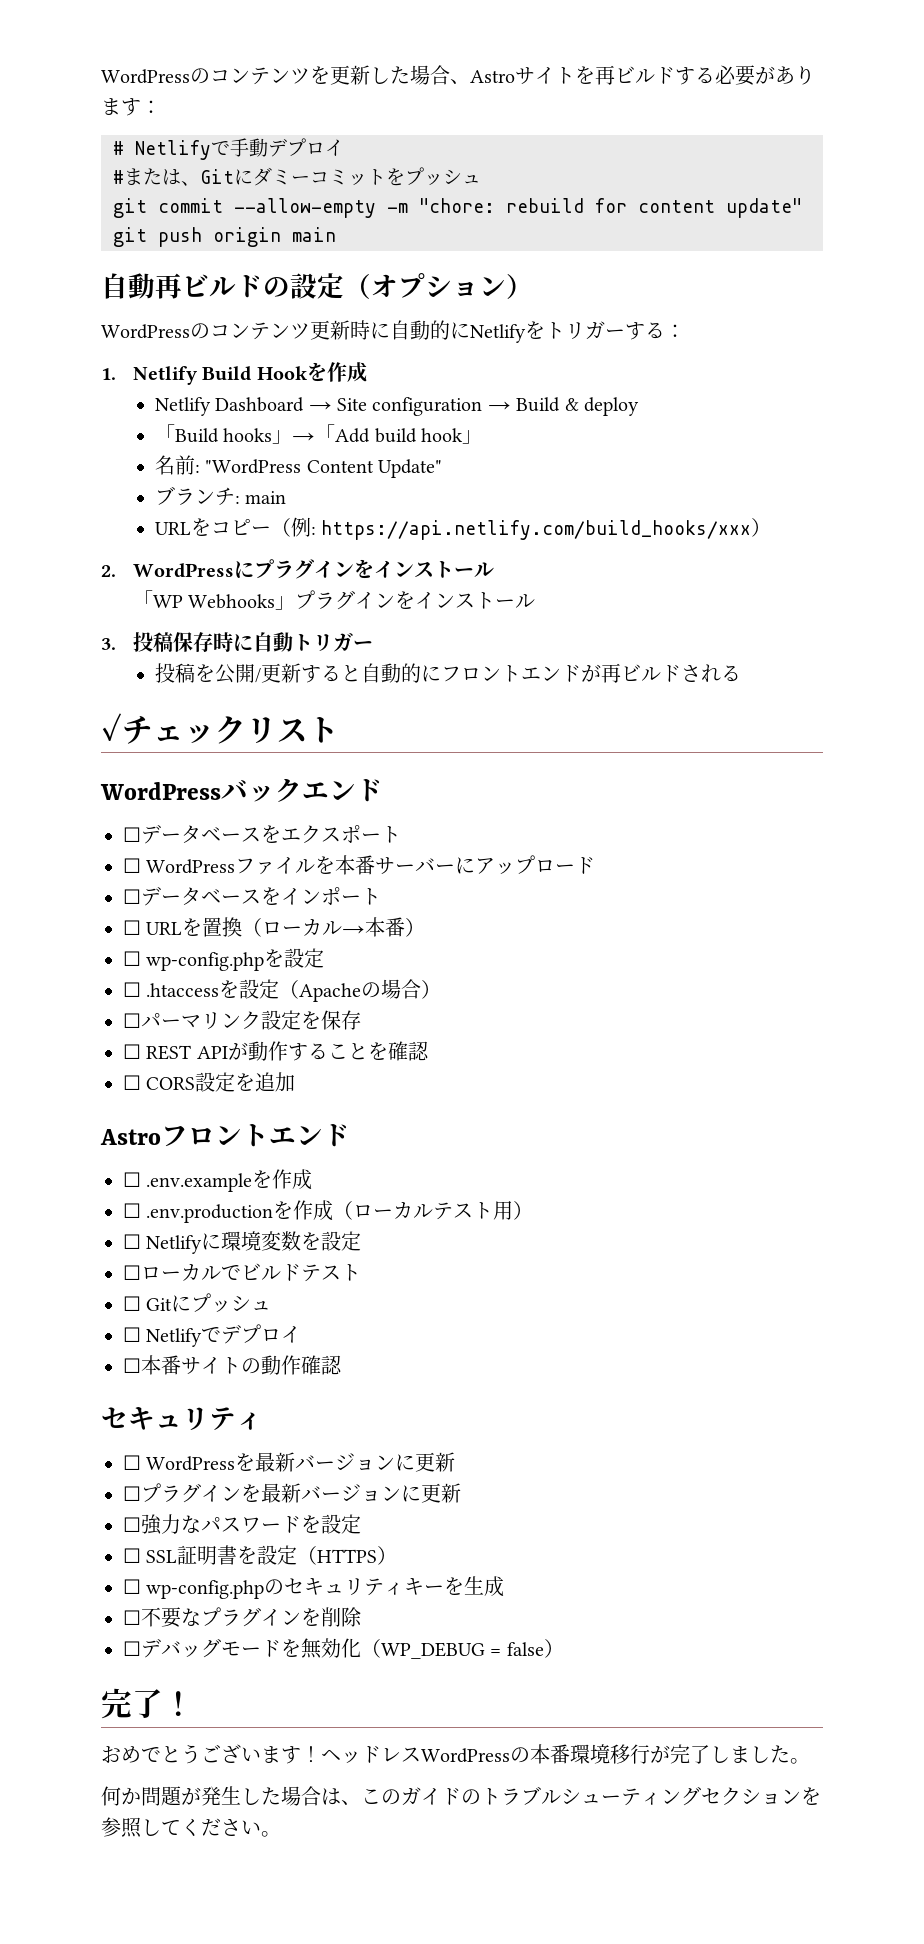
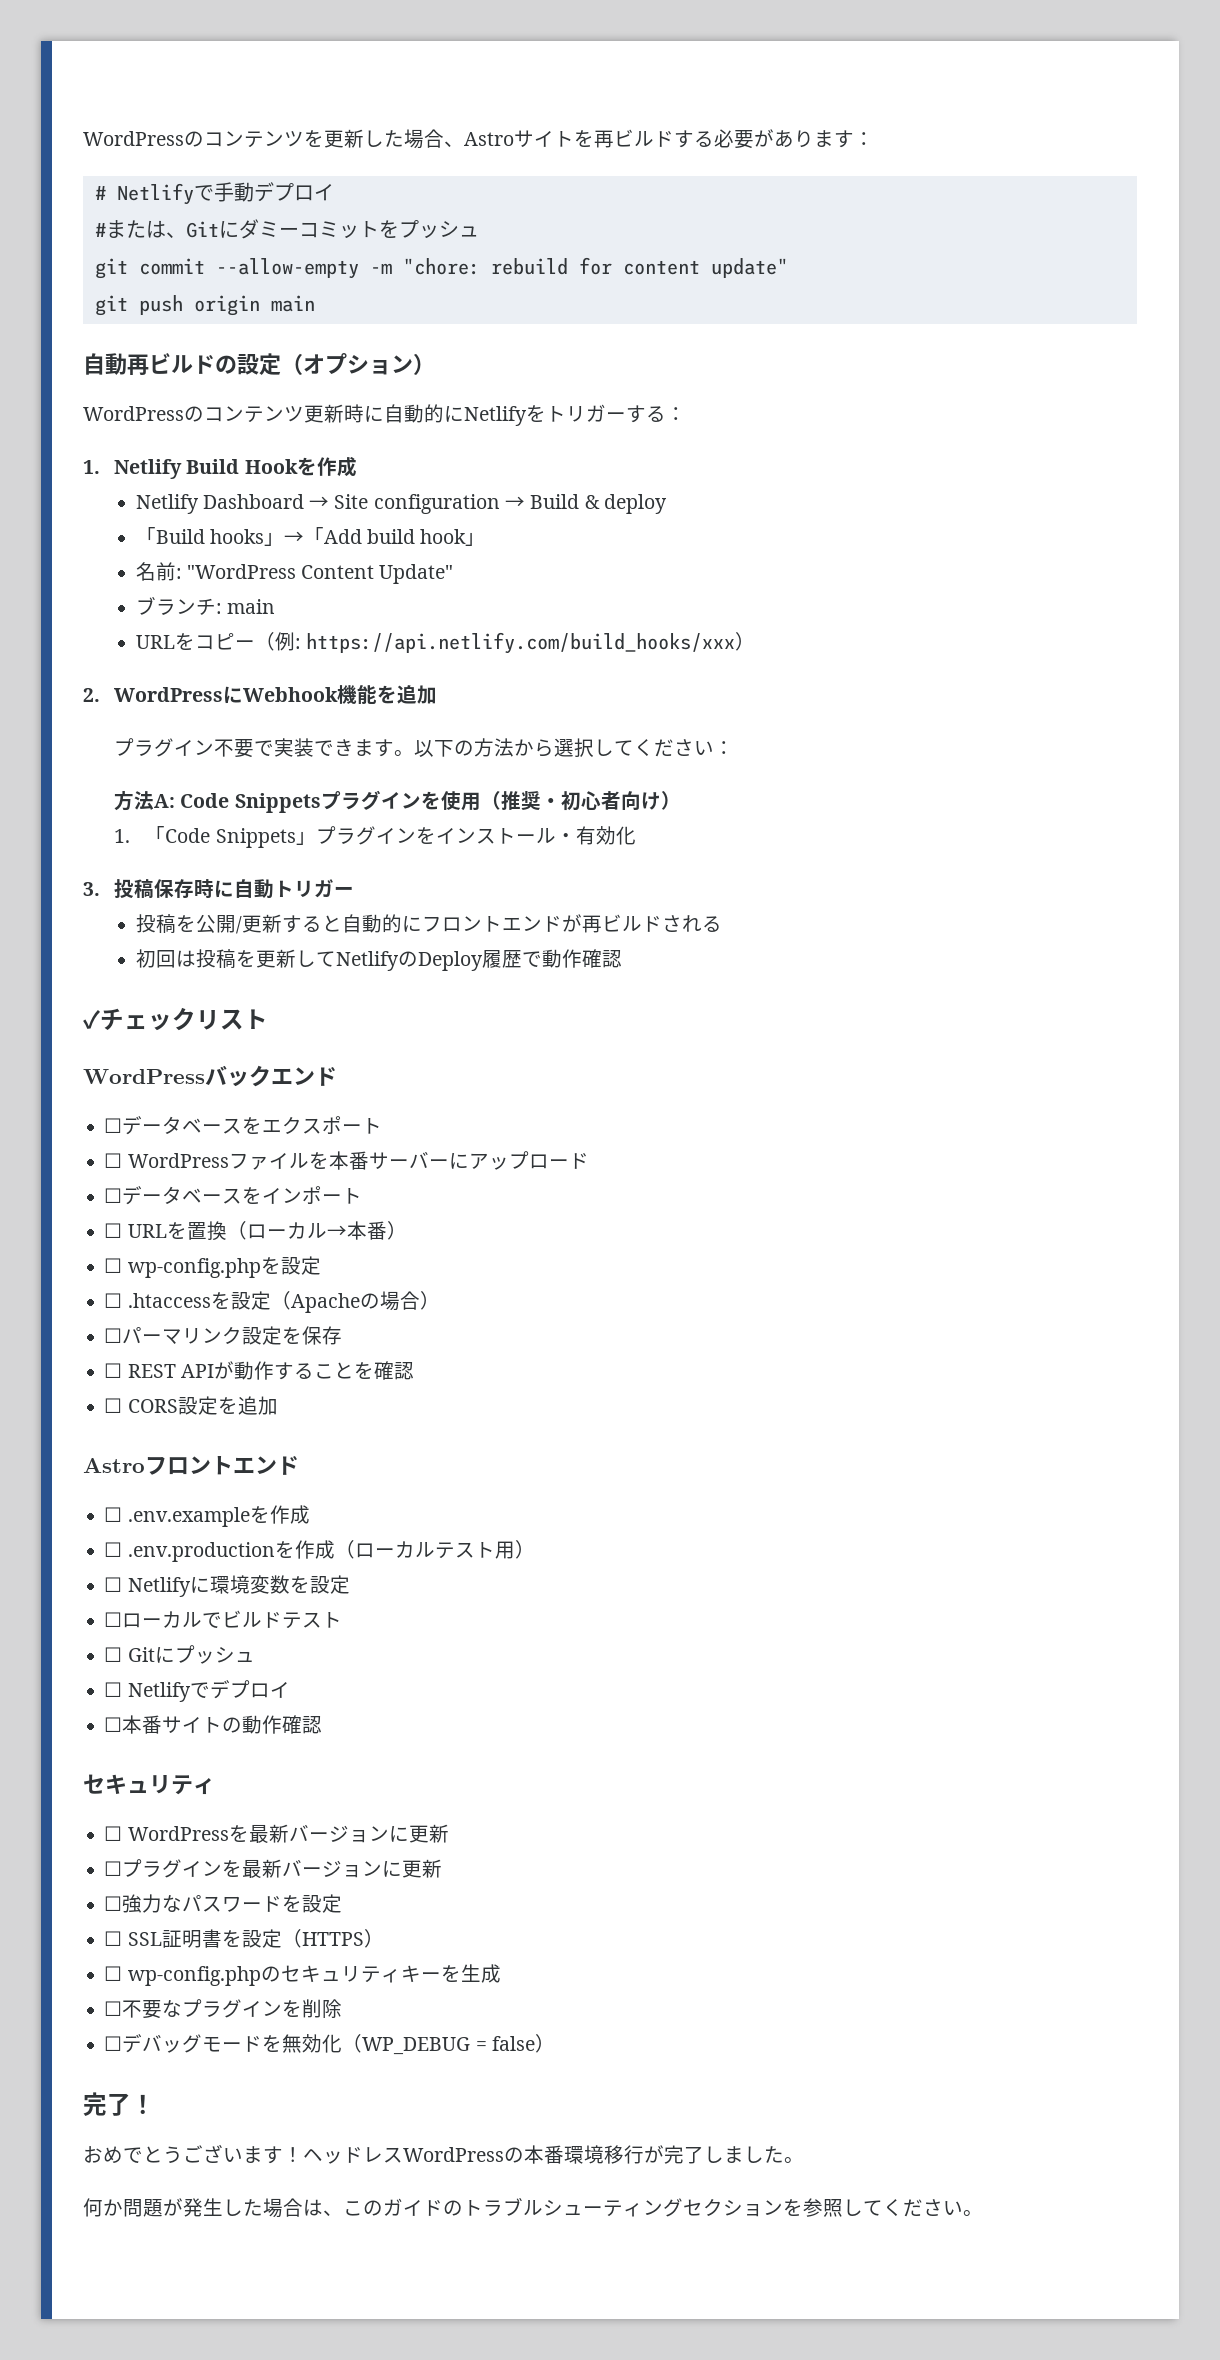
[253,559,494,579] [132,590,276,609] プラグインをインストール // 「WP Webhooks -> [243,685,438,704] [114,738,735,758] [114,790,681,813] [114,826,296,848] Webhook機能を追加 // プラグイン不要で実装できます。以下の方法から選択してください： // 方法A: Code Snippetsプラグインを使用（推奨・初心者向け） // 1.「Code Snippets
(536, 601) none -> [555,826,636,845] ・有効化
(741, 673) none -> [135,949,622,971] // 初回は投稿を更新してNetlifyのDeploy履歴で動作確認

